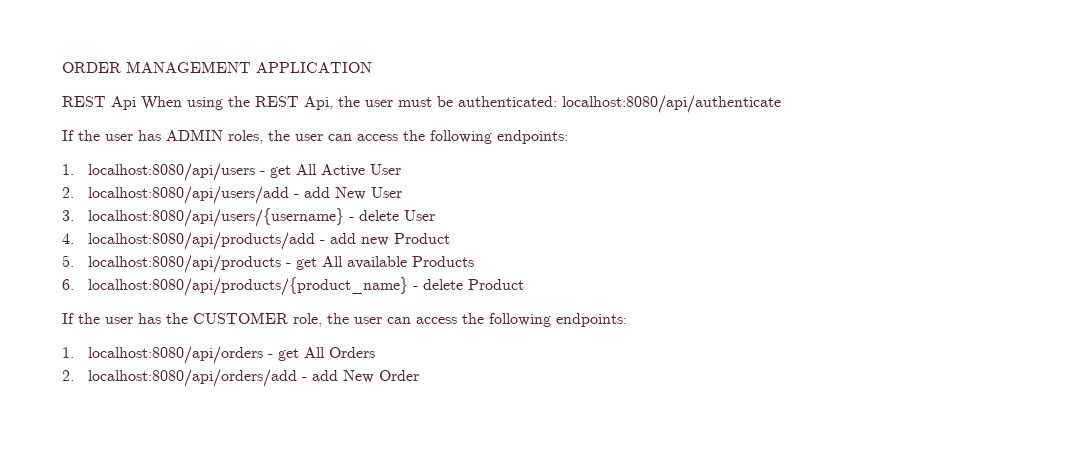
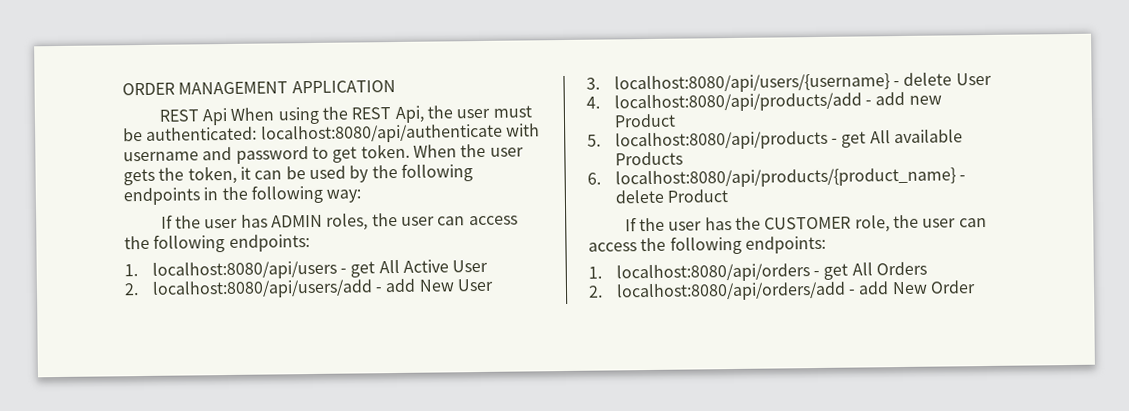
(781, 104) none -> [505,123,540,137] [123,143,524,164] [123,163,473,186] [123,184,362,206] with username and password to get token. When the user gets the token, it can be used by the following endpoints in the following way:

